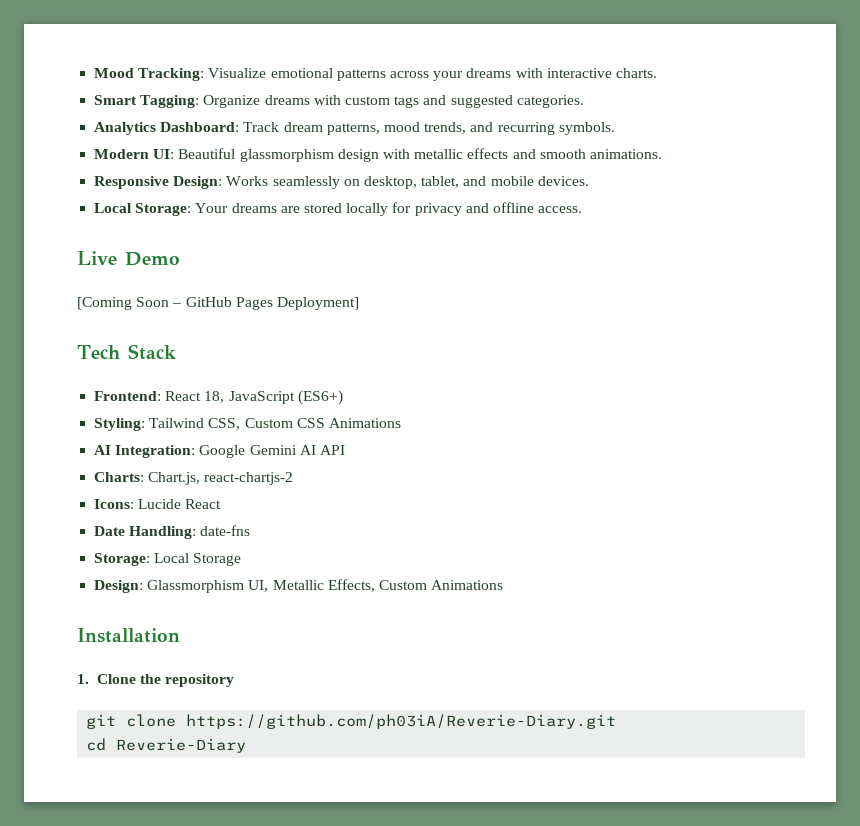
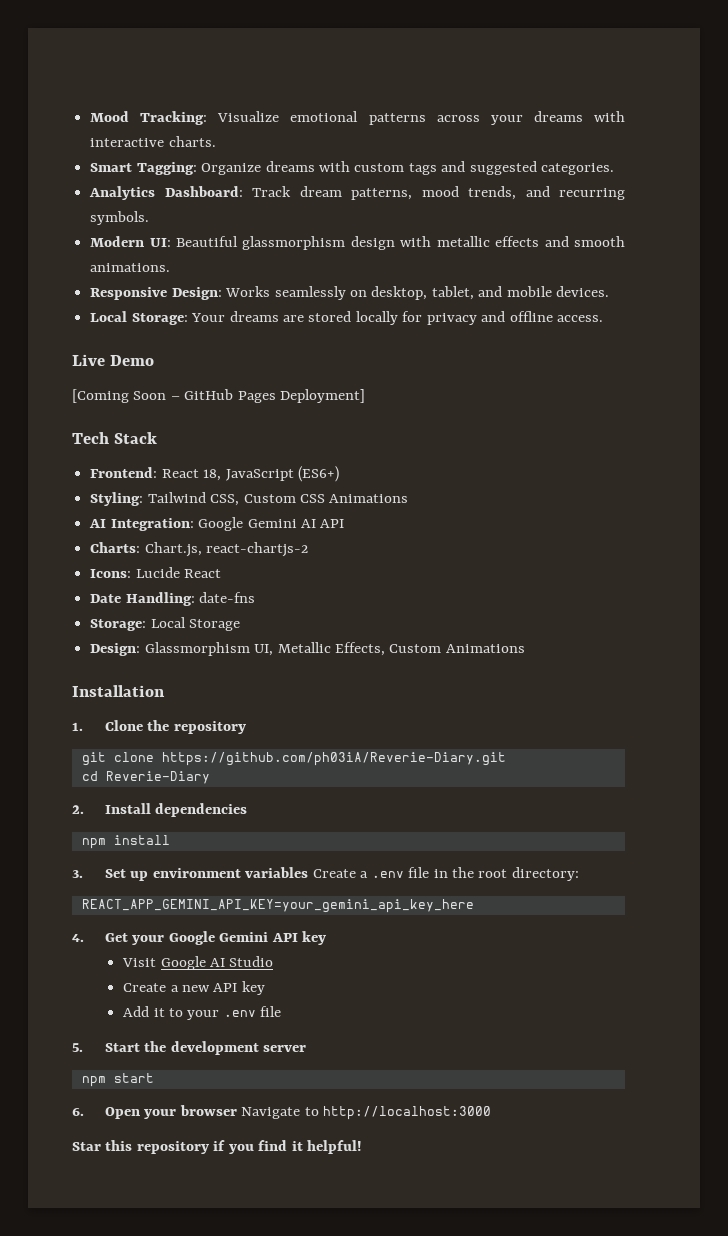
(247, 745) none -> [72,803,248,817] [81,835,170,849] [72,867,579,881] [81,899,474,913] [72,931,327,945] [122,956,274,970] [123,981,265,995] [123,1006,282,1020] [72,1041,307,1055] [81,1073,154,1087] [72,1105,492,1120] [72,1140,363,1154] // 2. Install dependencies // npm install // 3. Set up environment variables Create a .env file in the root directory: // REACT_APP_GEMINI_API_KEY=your_gemini_api_key_here // 4. Get your Google Gemini API key // Visit Google AI Studio // Create a new API key // Add it to your .env file // 5. Start the development server // npm start // 6. Open your browser Navigate to http://localhost:3000 // Star this repository if you find it helpful!

